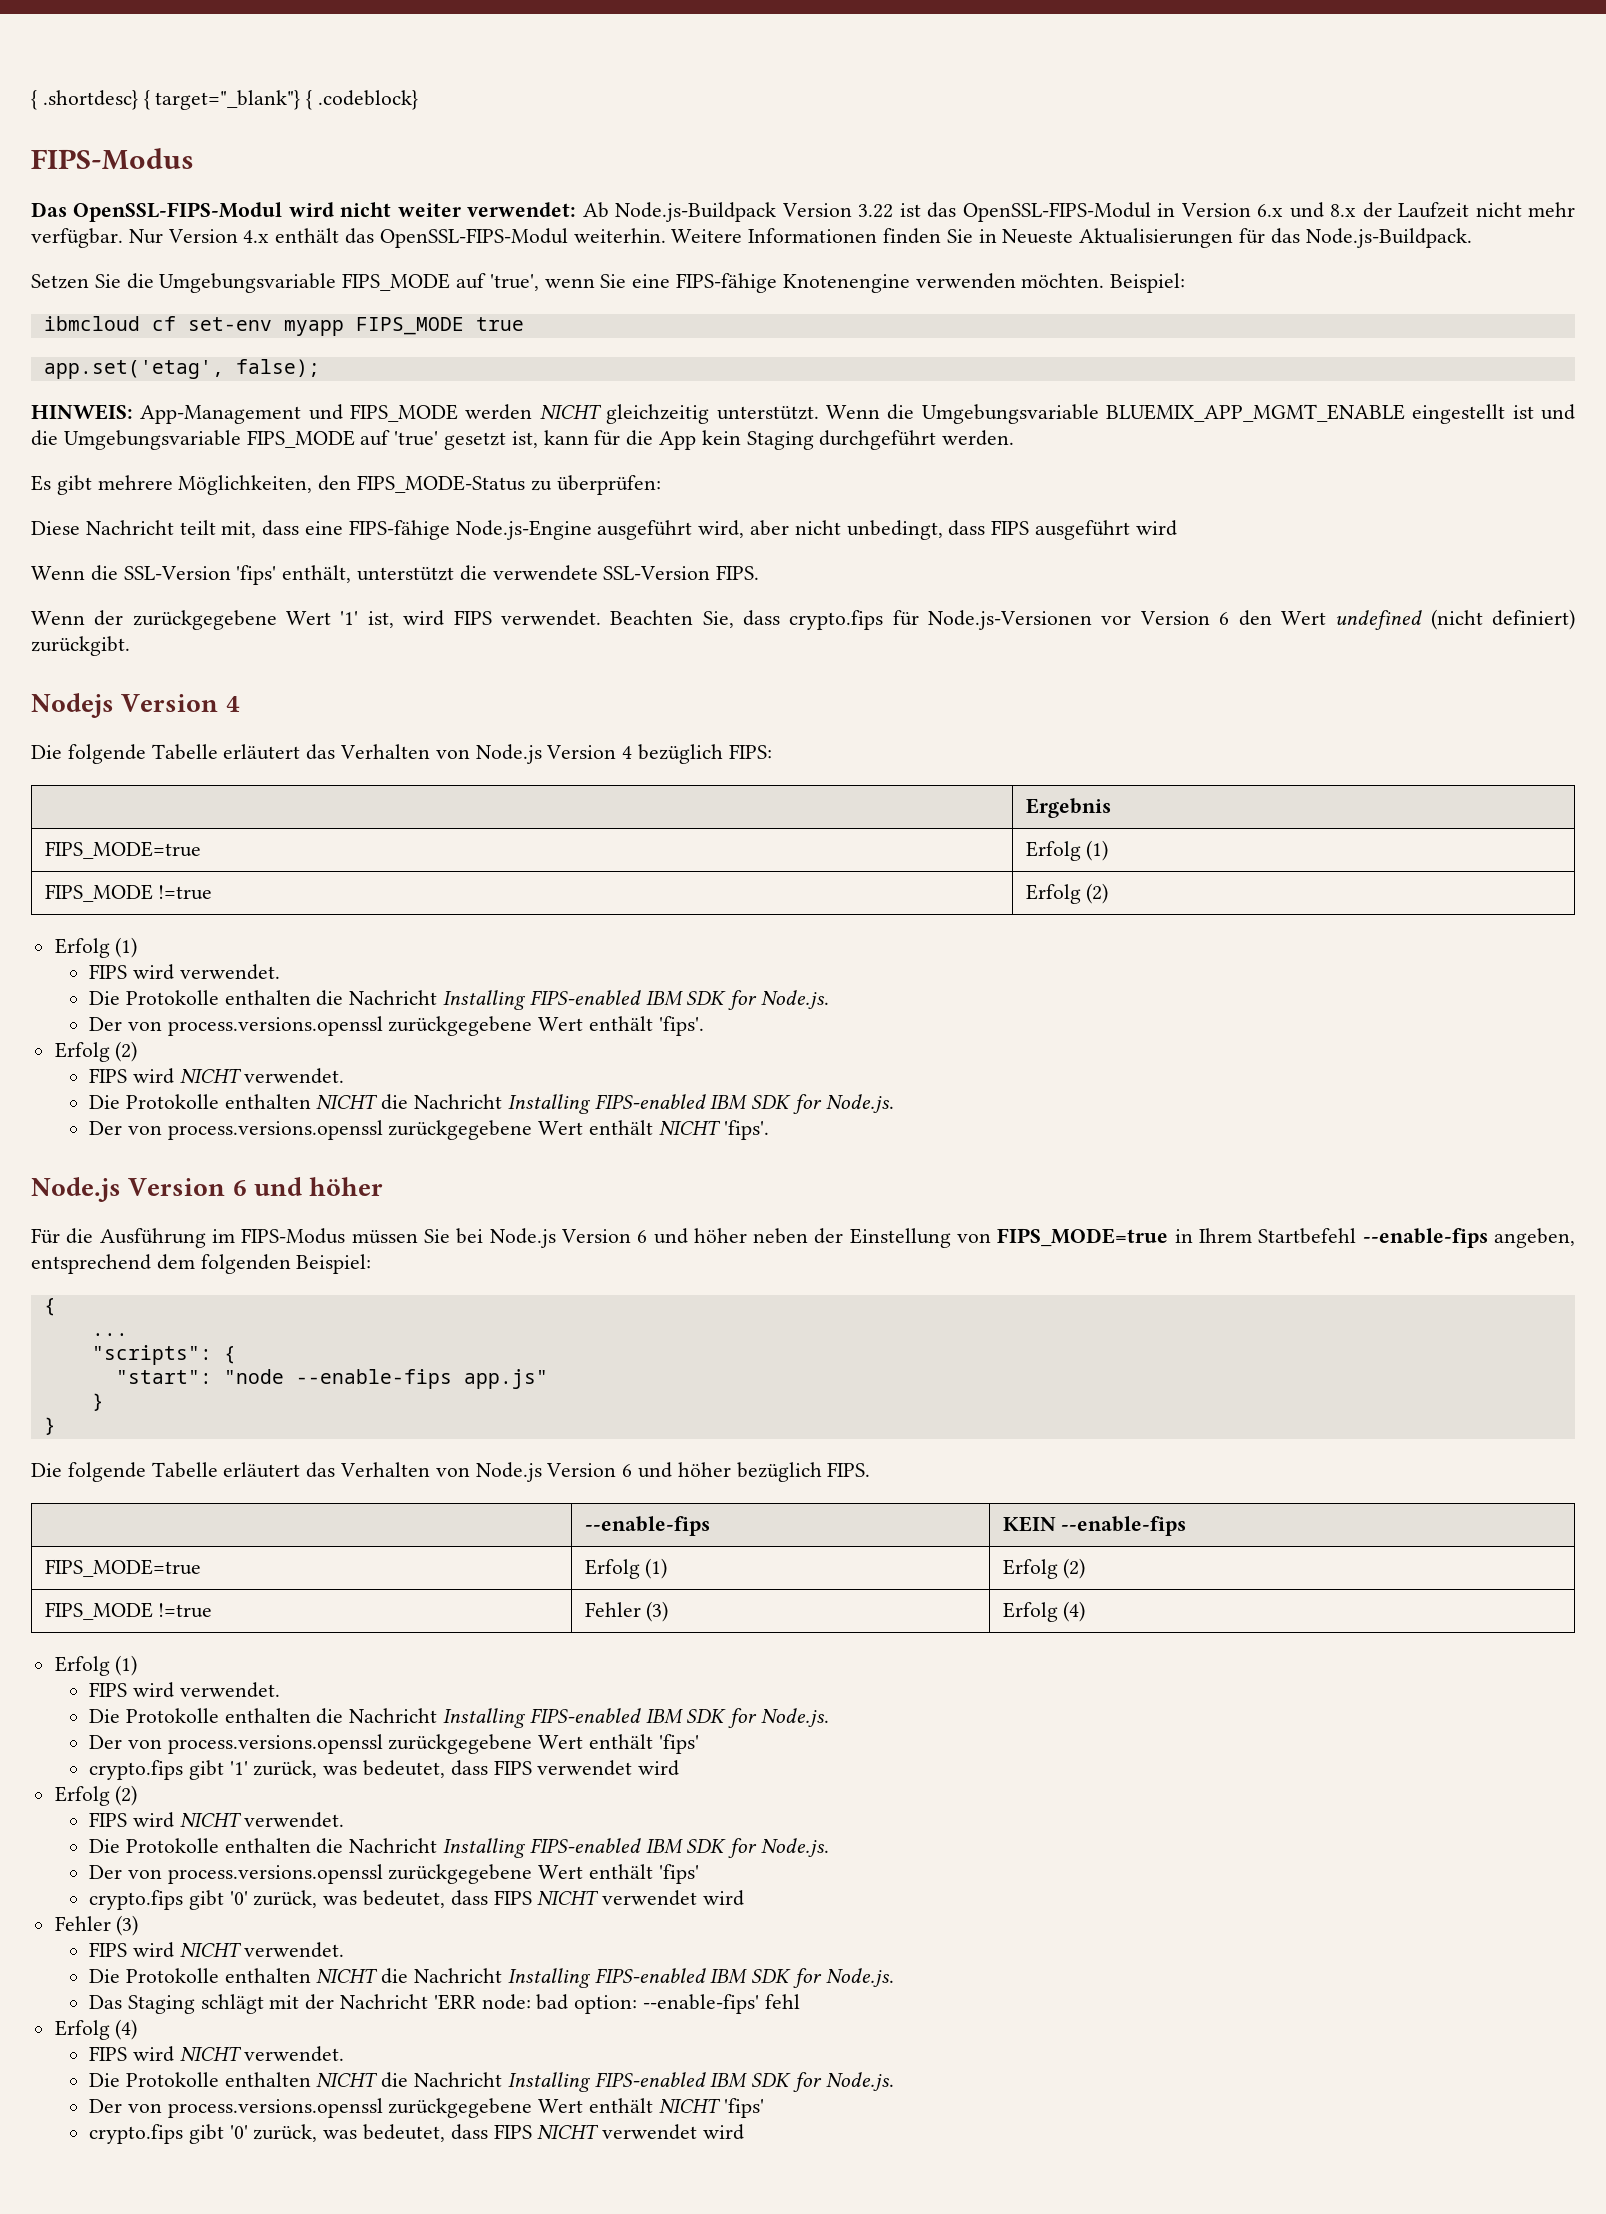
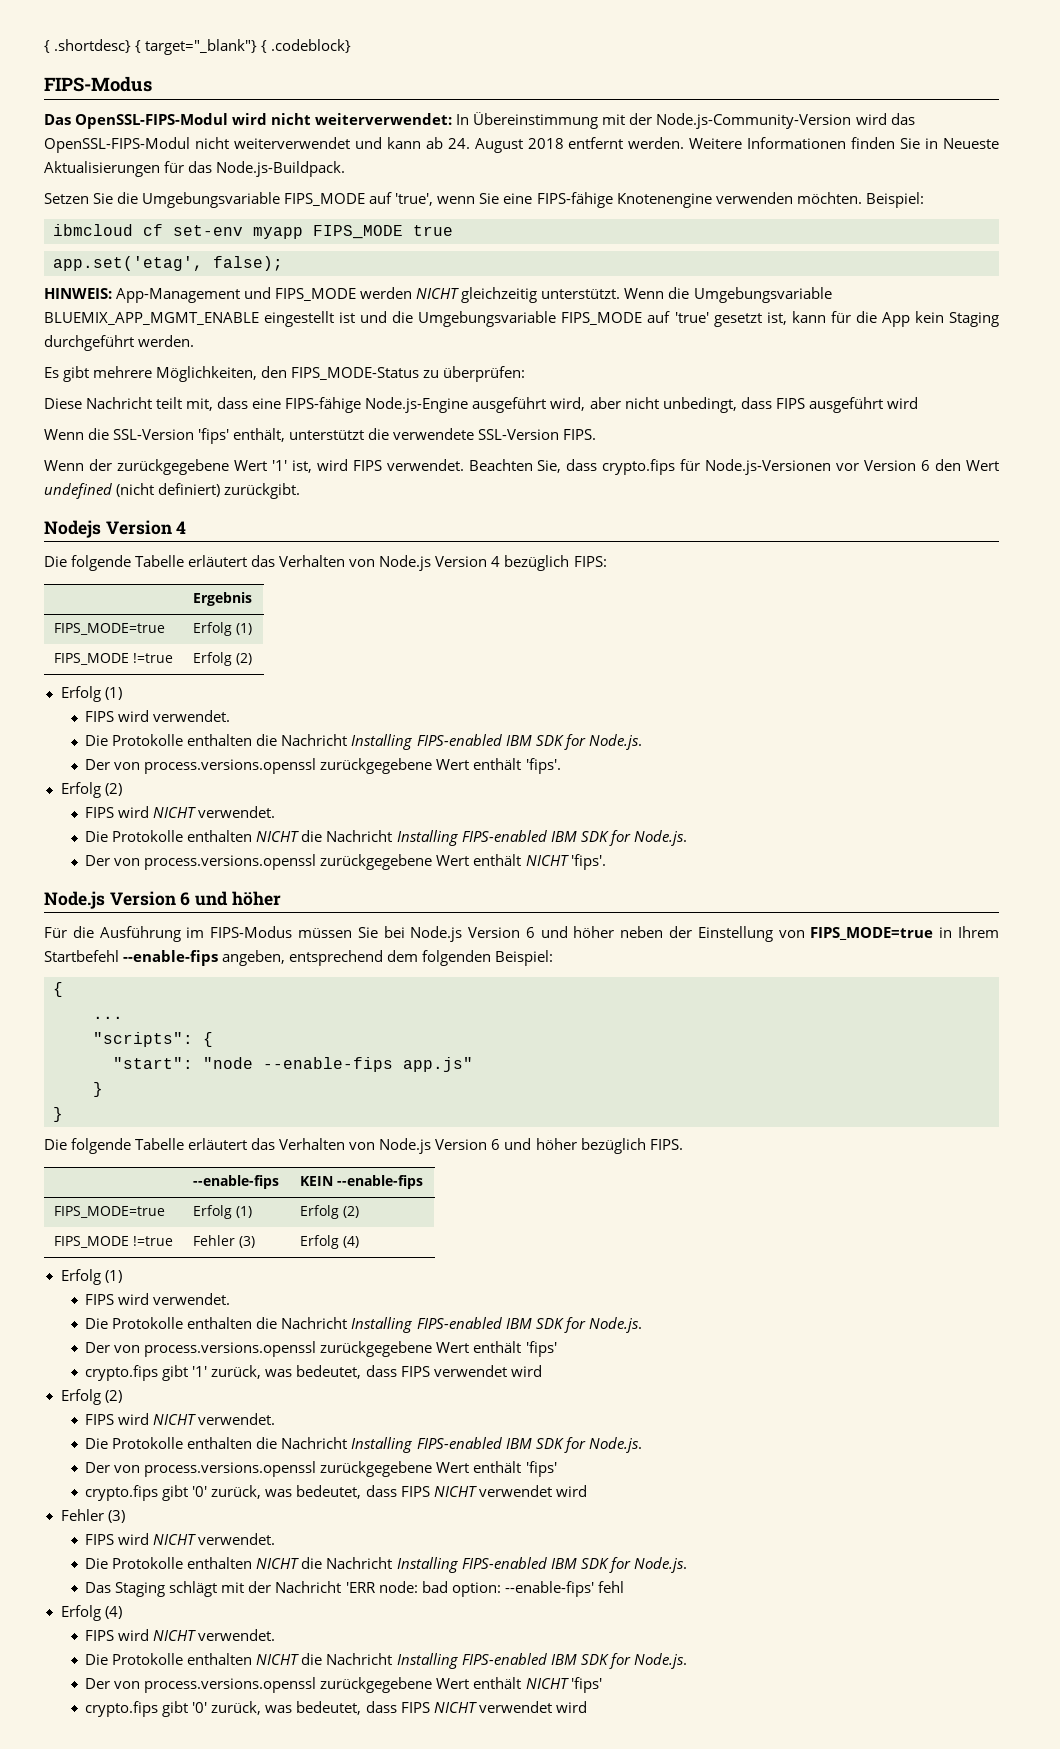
[397,202,1575,222] [31,228,666,248] weiter verwendet: Ab Node.js-Buildpack Version 3.22 ist das OpenSSL-FIPS-Modul in Version 6.x und 8.x der Laufzeit nicht mehr verfügbar. Nur Version 4.x enthält das OpenSSL-FIPS-Modul weiterhin. -> [315,112,915,129] [44,137,685,153] weiterverwendet: In Übereinstimmung mit der Node.js-Community-Version wird das OpenSSL-FIPS-Modul nicht weiterverwendet und kann ab 24. August 2018 entfernt werden.

